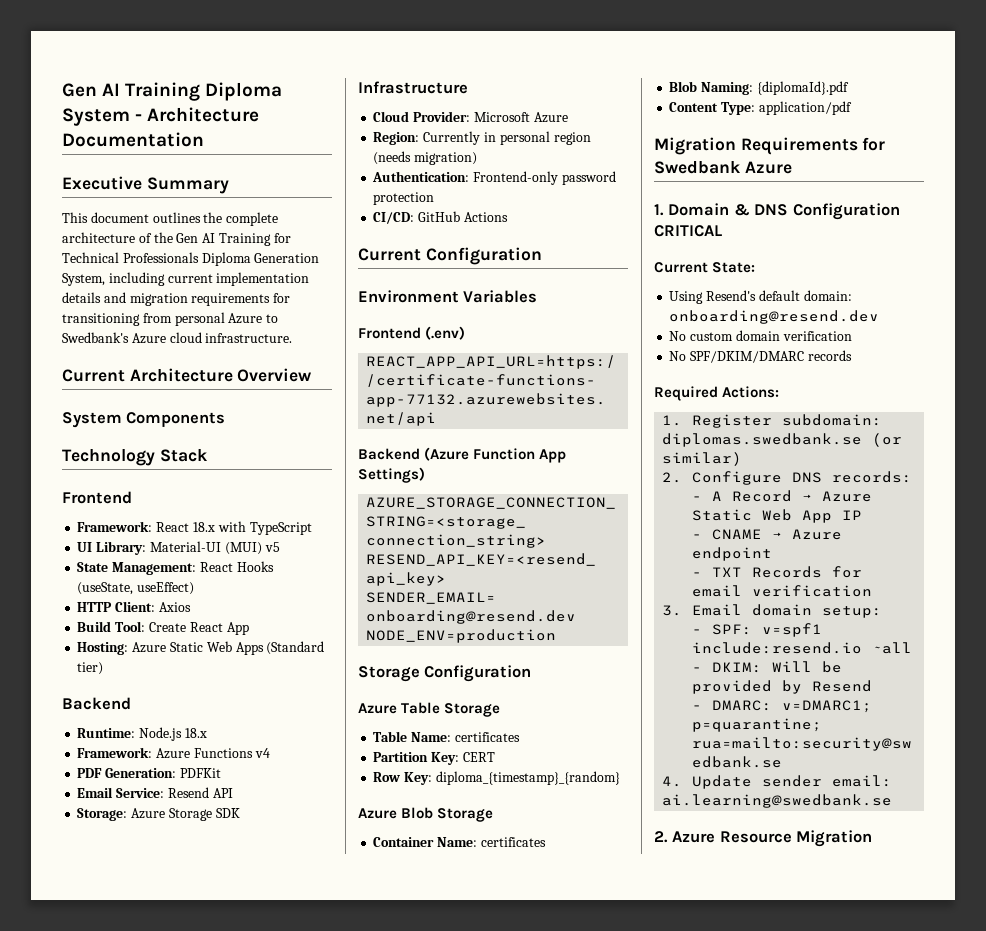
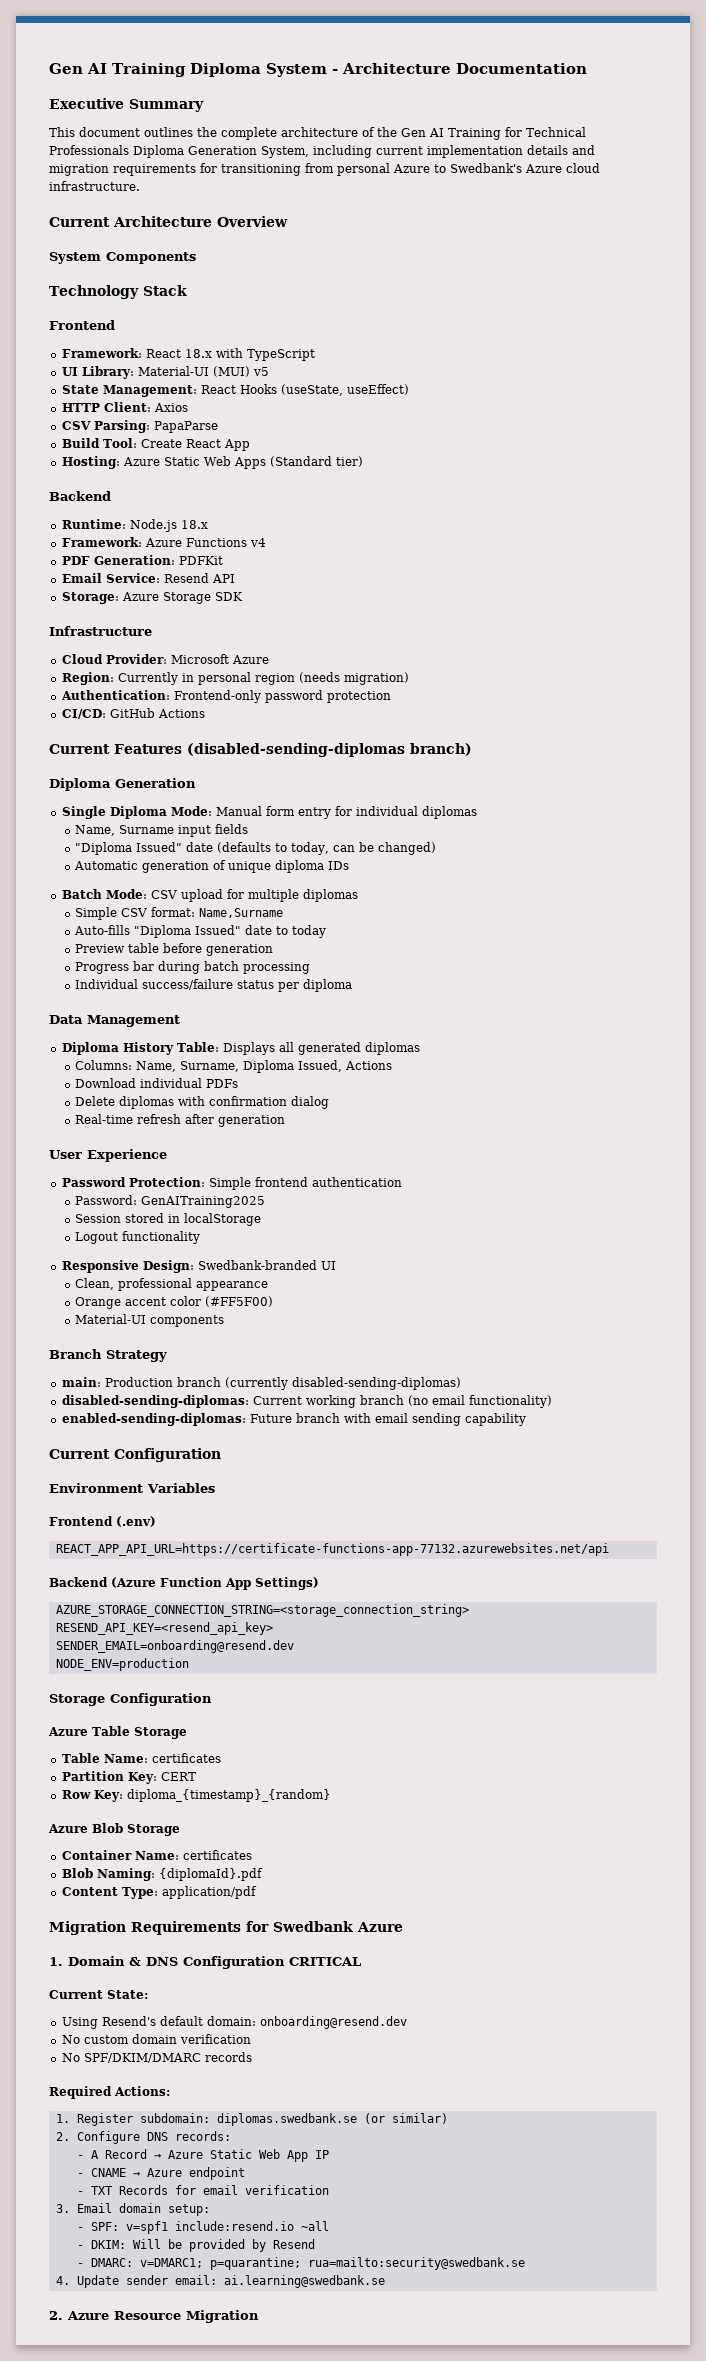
(191, 607) none -> [61,420,218,433] // CSV Parsing: PapaParse
(508, 217) none -> [49,743,472,757] [49,778,196,791] [61,806,477,819] [75,824,249,837] [75,842,437,855] [74,860,350,873] [61,889,358,902] [75,907,284,920] [74,925,327,938] [75,943,274,956] [75,961,311,974] [75,979,353,992] [49,1015,180,1027] [61,1042,420,1055] [75,1060,393,1073] [75,1078,239,1088] [75,1096,330,1109] [75,1114,286,1127] [49,1149,167,1162] [61,1177,402,1190] [75,1195,266,1208] [75,1213,262,1226] [75,1231,201,1244] [61,1260,336,1273] [75,1278,269,1291] [75,1296,274,1309] [75,1314,225,1327] [49,1349,167,1362] [61,1377,461,1390] [61,1395,552,1408] [61,1413,526,1426] // Current Features (disabled-sending-diplomas branch) // Diploma Generation // Single Diploma Mode: Manual form entry for individual diplomas // Name, Surname input fields // "Diploma Issued" date (defaults to today, can be changed) // Automatic generation of unique diploma IDs // Batch Mode: CSV upload for multiple diplomas // Simple CSV format: Name,Surname // Auto-fills "Diploma Issued" date to today // Preview table before generation // Progress bar during batch processing // Individual success/failure status per diploma // Data Management // Diploma History Table: Displays all generated diplomas // Columns: Name, Surname, Diploma Issued, Actions // Download individual PDFs // Delete diplomas with confirmation dialog // Real-time refresh after generation // User Experience // Password Protection: Simple frontend authentication // Password: GenAITraining2025 // Session stored in localStorage // Logout functionality // Responsive Design: Swedbank-branded UI // Clean, professional appearance // Orange accent color (#FF5F00) // Material-UI components // Branch Strategy // main: Production branch (currently disabled-sending-diplomas) // disabled-sending-diplomas: Current working branch (no email functionality) // enabled-sending-diplomas: Future branch with email sending capability

